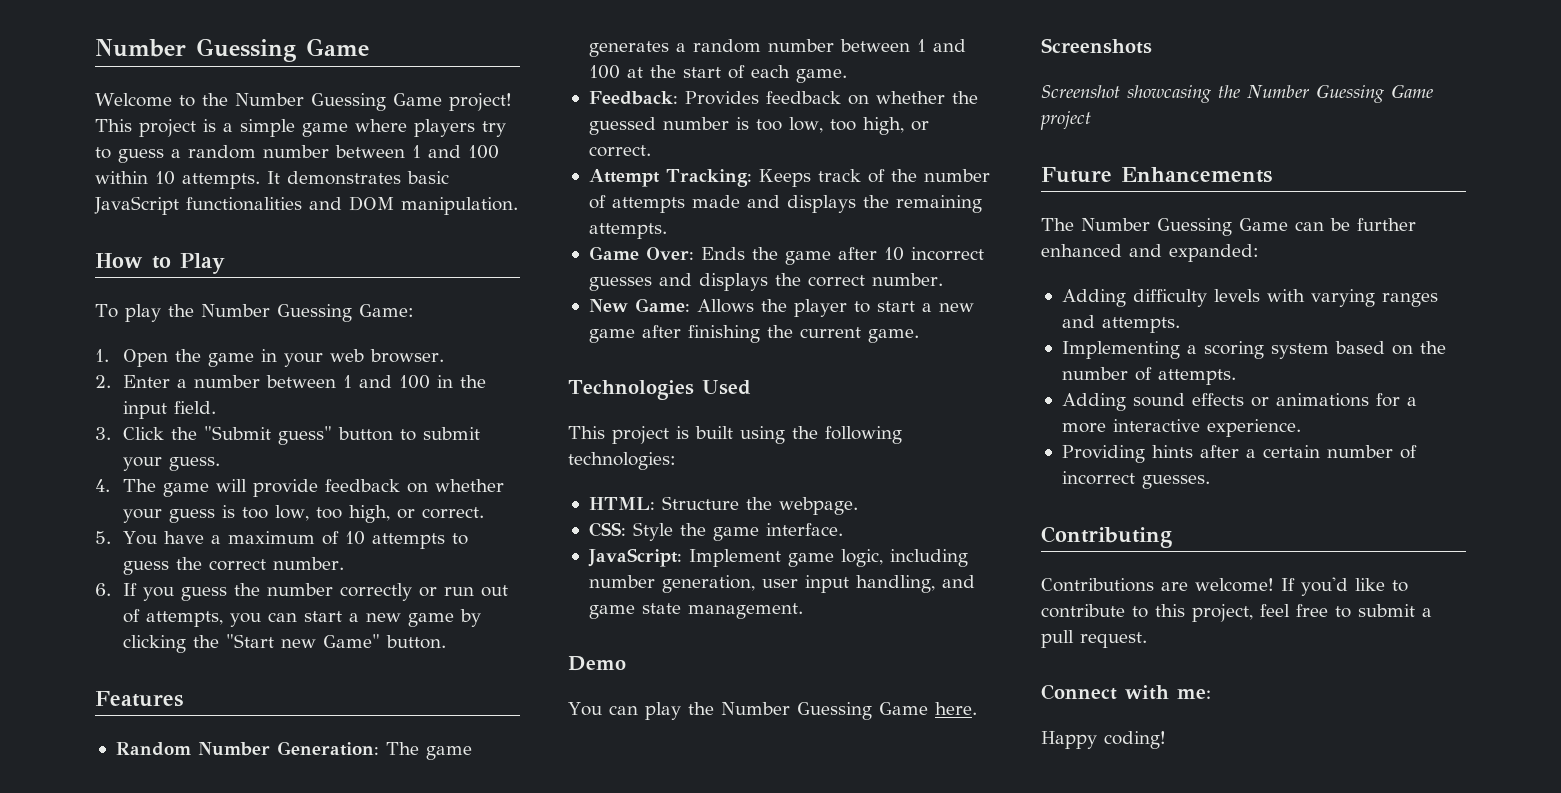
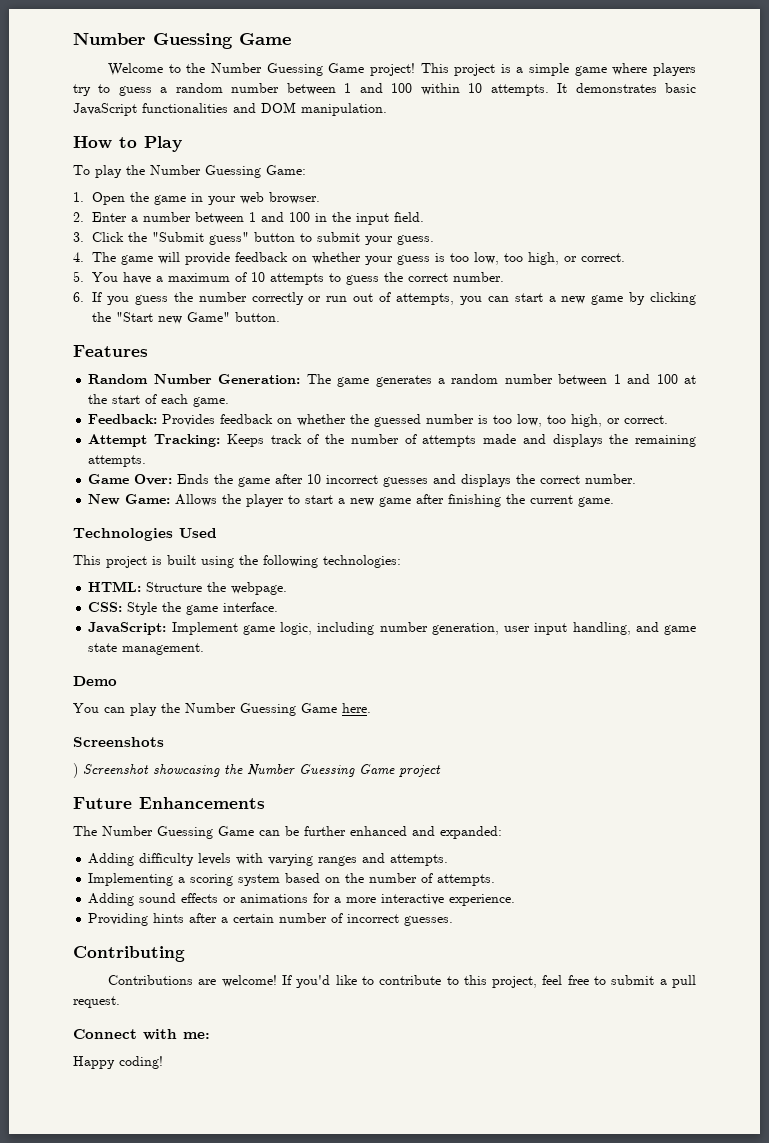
(1152, 46) none -> [73,763,78,778] )

